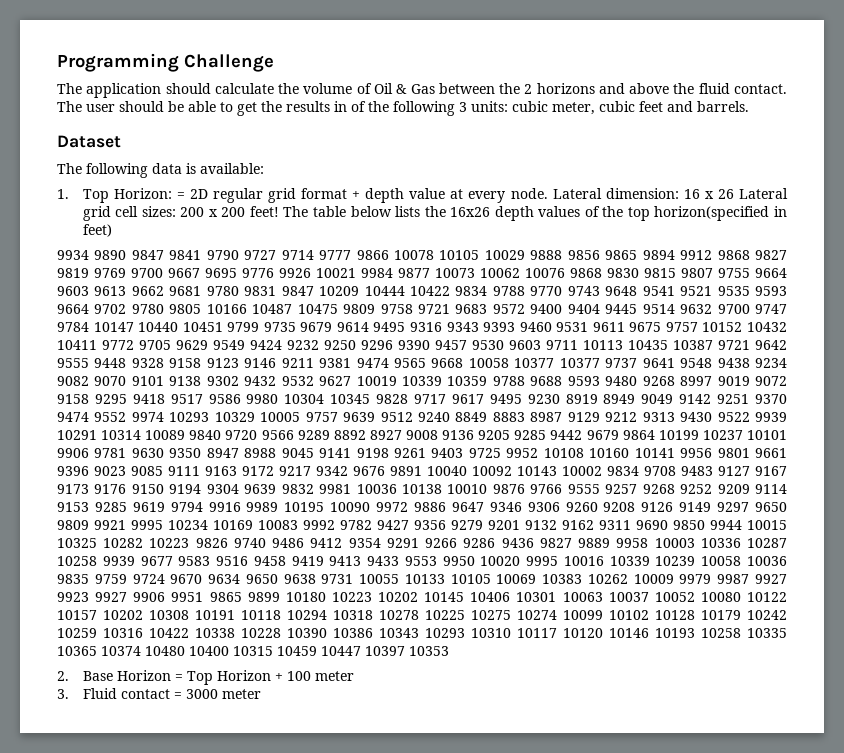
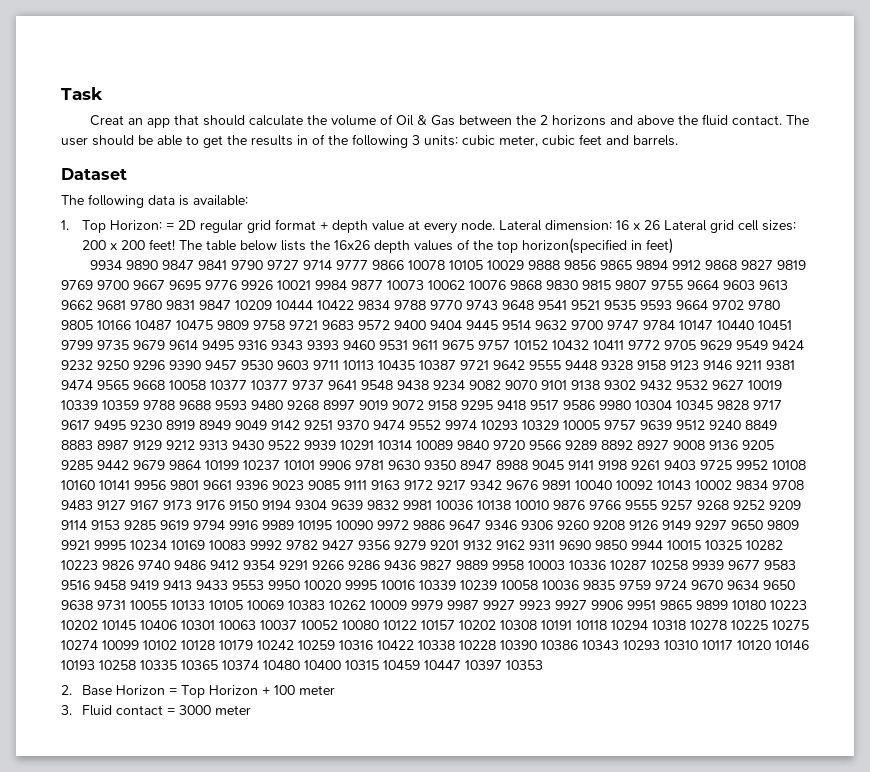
[57,53,274,72] [57,83,162,98] Programming Challenge // The application -> [61,87,103,100] [89,115,199,128] Task // Creat an app that

